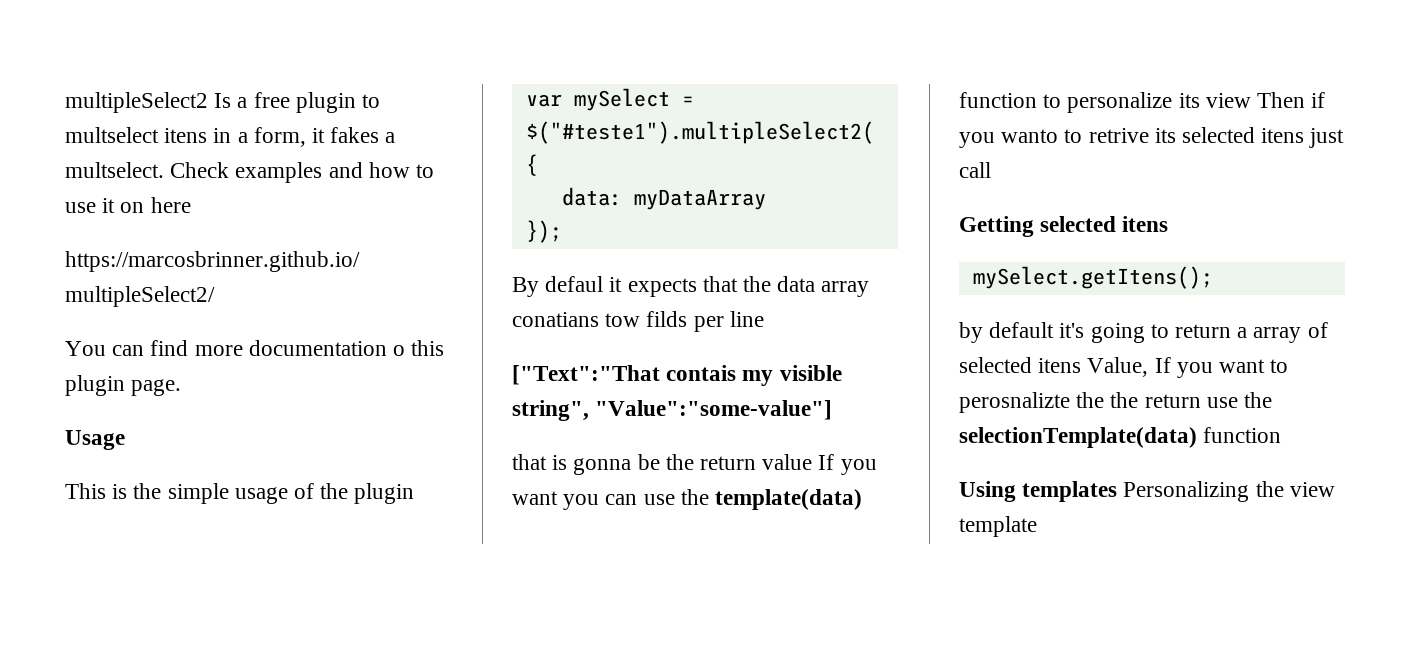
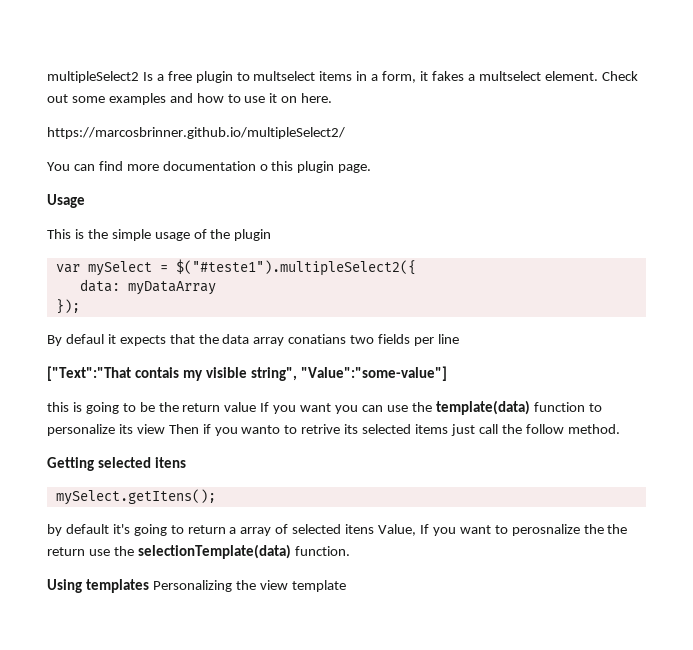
[164,128,208,143] itens -> [319,71,353,81] items
[65,162,230,178] multselect. Check -> [478,71,638,81] [47,94,105,103] multselect element. Check out some
[150,197,191,213] here -> [301,93,333,103] here.
[605,311,688,327] tow filds -> [350,334,411,344] two fields
[512,454,632,475] that is gonna -> [47,402,136,414] this is going to
[1261,128,1305,143] itens -> [415,424,449,434] items
(991, 170) none -> [501,424,620,434] the follow method.
[959,392,1070,413] perosnalizte -> [511,524,580,536] perosnalize
[1203,427,1282,443] function -> [294,546,350,556] function.

